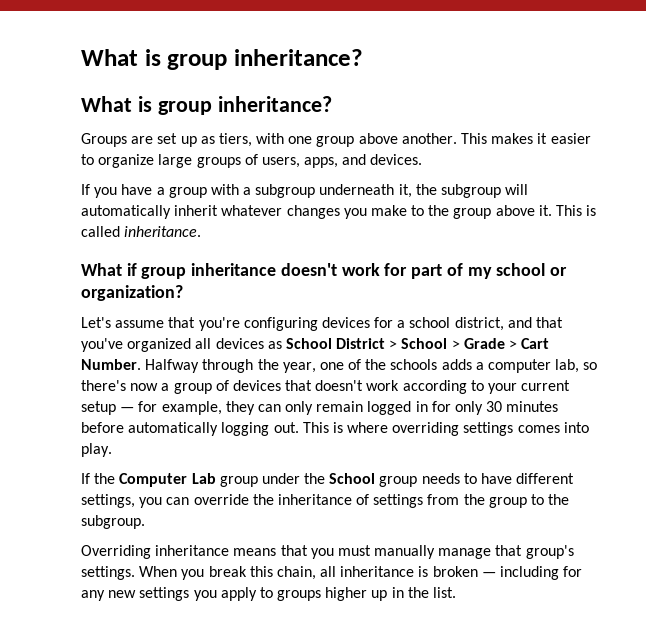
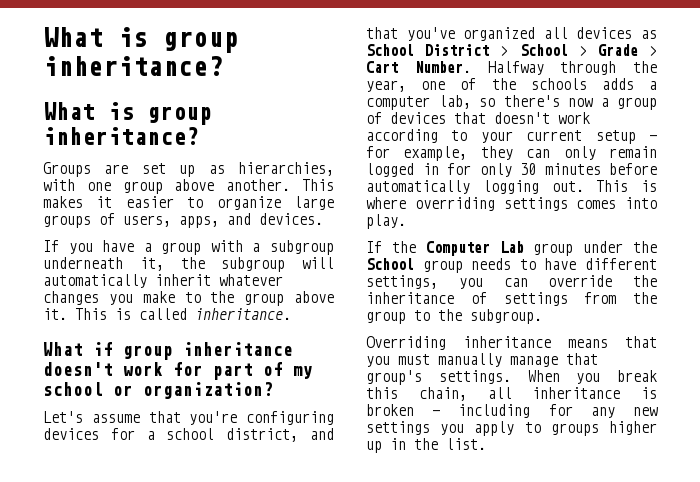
[218,133,252,147] tiers, -> [238,162,334,176] hierarchies,

